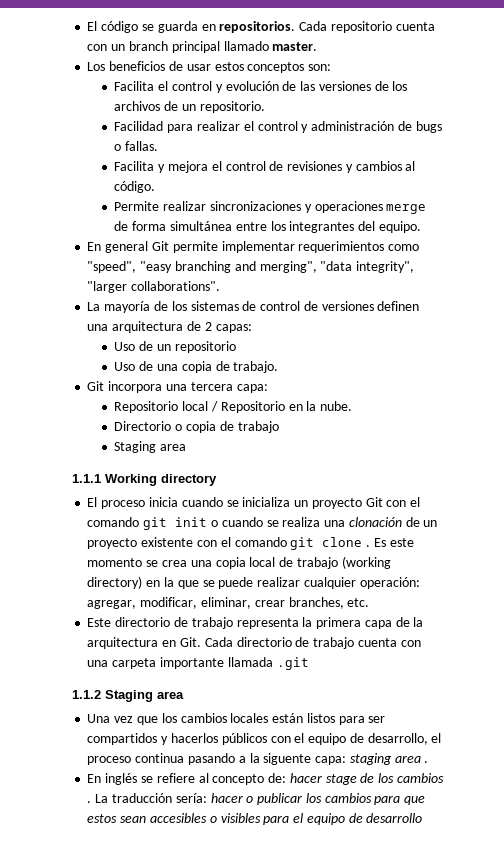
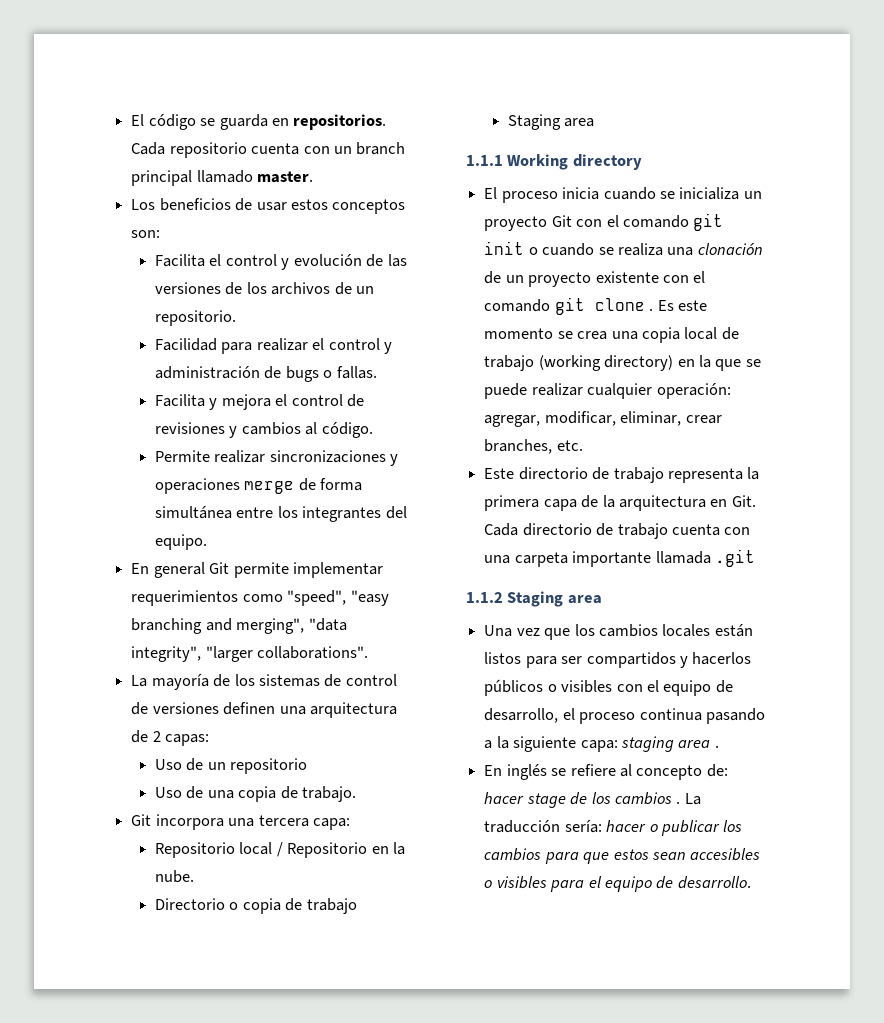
(267, 739) none -> [547,680,613,693] o visibles
[263,753,312,765] siguente -> [513,736,577,752] siguiente
[366,813,423,823] desarrollo -> [677,876,751,889] desarrollo.

